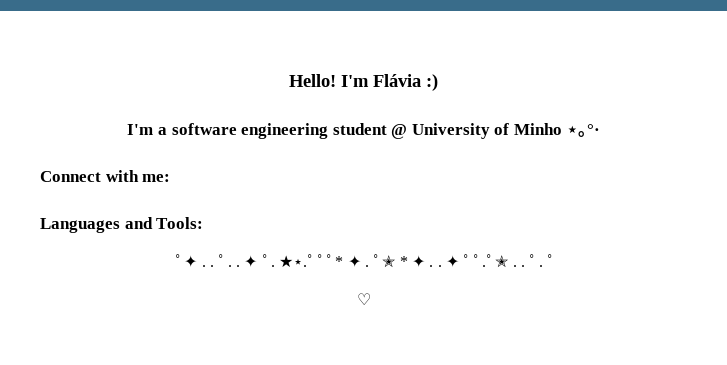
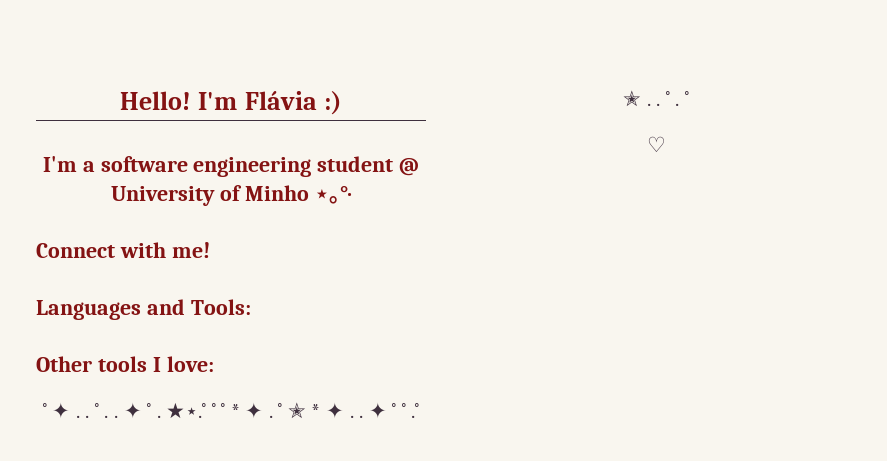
[142,174,171,182] me: -> [171,242,210,258] me!
(204, 223) none -> [36,356,214,372] // Other tools I love:

